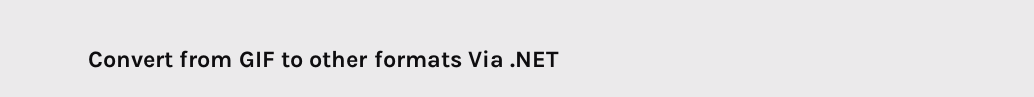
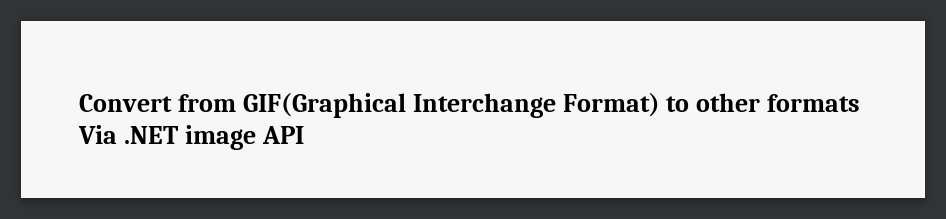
[238,51,275,68] GIF -> [242,93,660,118] GIF(Graphical Interchange Format)
(560, 59) none -> [184,125,304,150] image API

